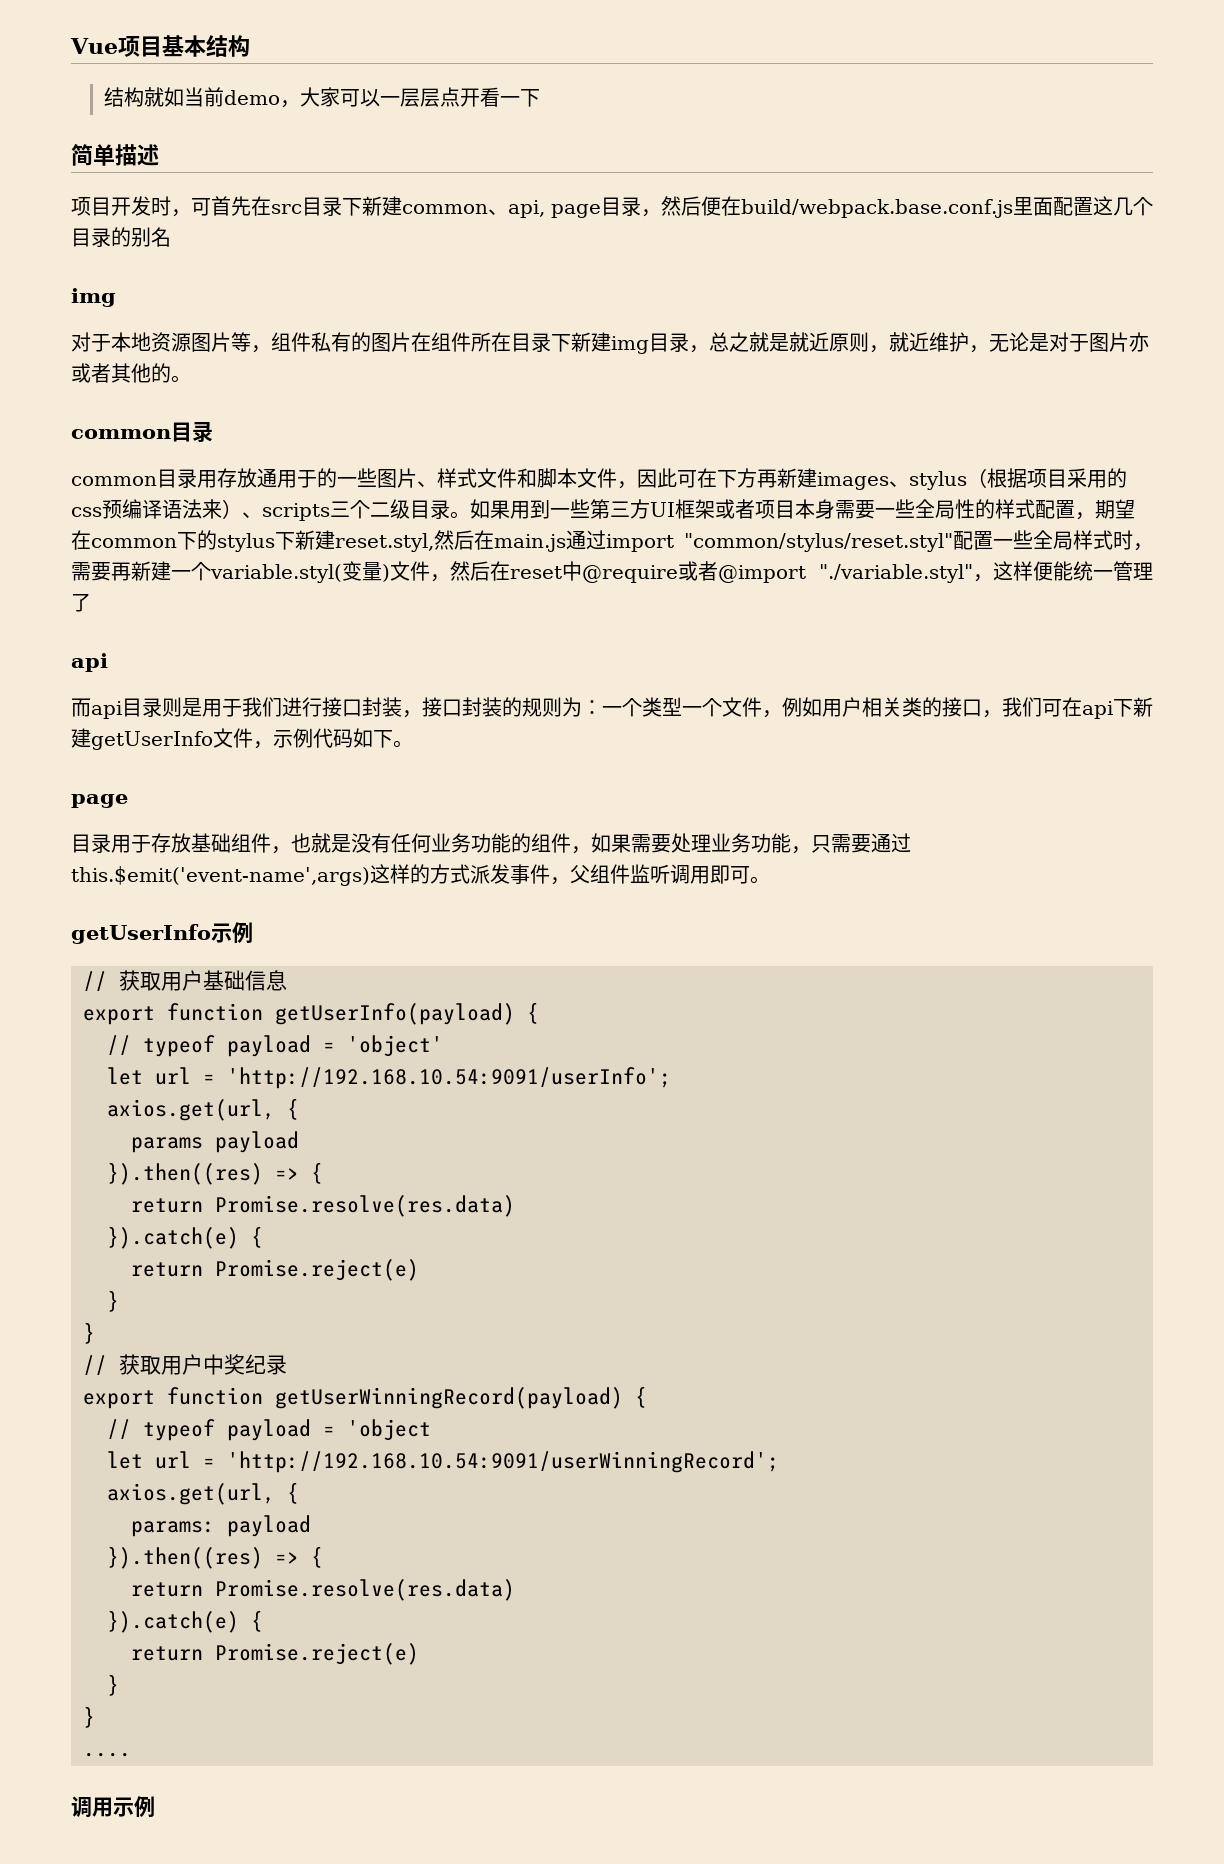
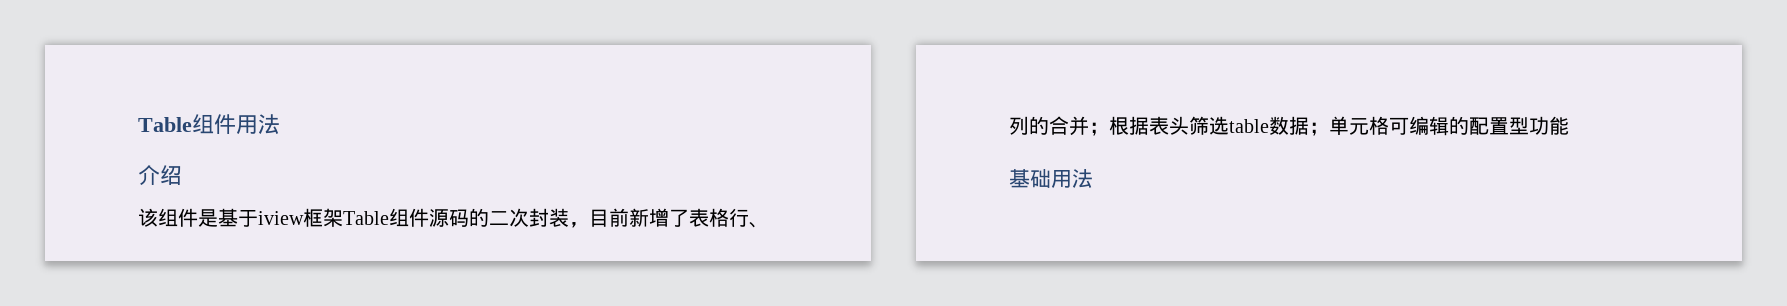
[70,35,250,57] [104,87,541,108] [71,144,159,166] [71,196,1153,218] [71,227,171,247] [71,288,116,307] [71,332,1149,354] [71,363,191,383] [71,421,213,443] [71,468,1127,490] [71,499,1135,521] [71,530,1153,552] [71,561,1153,583] [71,593,91,612] [71,653,108,672] [71,697,1153,719] [71,728,413,750] [71,794,128,808] [71,833,911,854] [71,864,770,886] [71,922,253,944] [83,970,287,991] [83,1002,539,1025] [107,1035,443,1057] [107,1067,671,1089] [107,1098,299,1121] [131,1131,299,1153] [107,1162,323,1185] [131,1195,515,1217] [107,1226,263,1249] [131,1259,419,1281] [107,1290,119,1312] [83,1322,95,1344] [83,1354,287,1375] [83,1386,647,1409] [107,1419,431,1441] [107,1451,779,1473] [107,1482,299,1505] [131,1515,311,1537] [107,1546,323,1569] [131,1579,515,1601] [107,1610,263,1633] [131,1643,419,1665] [107,1674,119,1696] [83,1706,95,1728] [83,1752,131,1757] [71,1796,155,1818] Vue项目基本结构 // 结构就如当前demo，大家可以一层层点开看一下 // 简单描述 // 项目开发时，可首先在src目录下新建common、api, page目录，然后便在build/webpack.base.conf.js里面配置这几个目录的别名 // img // 对于本地资源图片等，组件私有的图片在组件所在目录下新建img目录，总之就是就近原则，就近维护，无论是对于图片亦或者其他的。 // common目录 // common目录用存放通用于的一些图片、样式文件和脚本文件，因此可在下方再新建images、stylus（根据项目采用的css预编译语法来）、scripts三个二级目录。如果用到一些第三方UI框架或者项目本身需要一些全局性的样式配置，期望在common下的stylus下新建reset.styl,然后在main.js通过import "common/stylus/reset.styl"配置一些全局样式时，需要再新建一个variable.styl(变量)文件，然后在reset中@require或者@import "./variable.styl"，这样便能统一管理了 // api // 而api目录则是用于我们进行接口封装，接口封装的规则为：一个类型一个文件，例如用户相关类的接口，我们可在api下新建getUserInfo文件，示例代码如下。 // page // 目录用于存放基础组件，也就是没有任何业务功能的组件，如果需要处理业务功能，只需要通过this.$emit('event-name',args)这样的方式派发事件，父组件监听调用即可。 // getUserInfo示例 // // 获取用户基础信息 // export function getUserInfo(payload) { // // typeof payload = 'object' // let url = 'http://192.168.10.54:9091/userInfo'; // axios.get(url, { // params payload // }).then((res) => { // return Promise.resolve(res.data) // }).catch(e) { // return Promise.reject(e) // } // } // // 获取用户中奖纪录 // export function getUserWinningRecord(payload) { // // typeof payload = 'object // let url = 'http://192.168.10.54:9091/userWinningRecord'; // axios.get(url, { // params: payload // }).then((res) => { // return Promise.resolve(res.data) // }).catch(e) { // return Promise.reject(e) // } // } // .... // 调用示例 -> [138,114,280,134] [138,165,182,186] [138,208,769,228] [1009,116,1569,136] [1009,169,1093,188] Table组件用法 // 介绍 // 该组件是基于iview框架Table组件源码的二次封装，目前新增了表格行、列的合并；根据表头筛选table数据；单元格可编辑的配置型功能 // 基础用法

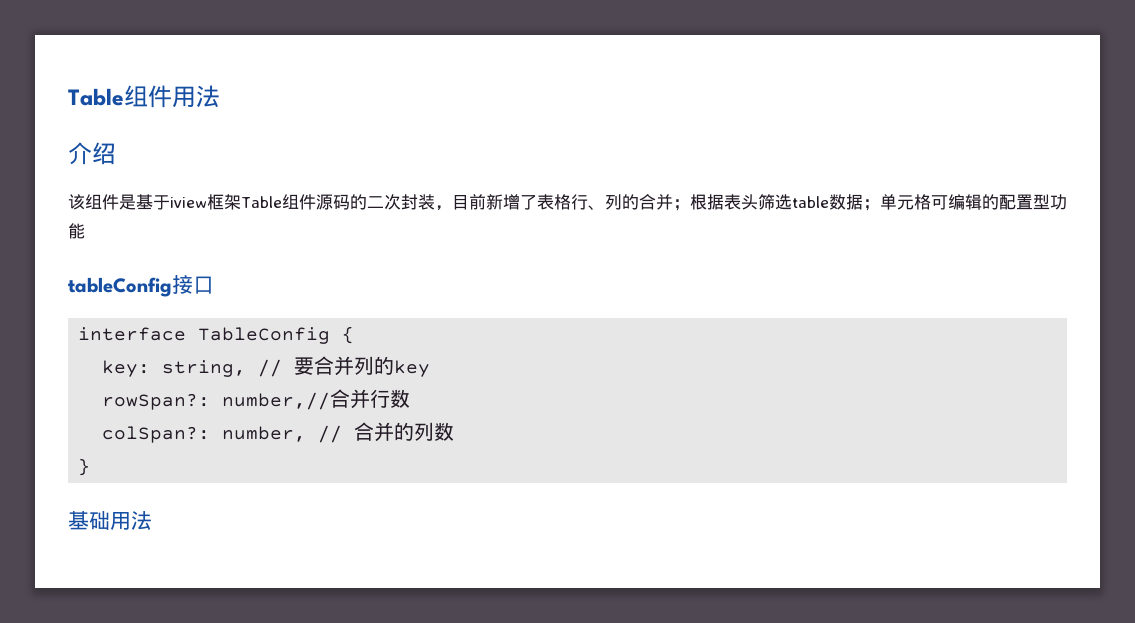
(1569, 125) none -> [68,275,214,297] [78,326,355,344] [102,356,431,377] [102,389,411,410] [102,422,455,443] [78,458,91,476] // tableConfig接口 // interface TableConfig { // key: string, // 要合并列的key // rowSpan?: number,//合并行数 // colSpan?: number, // 合并的列数 // }

